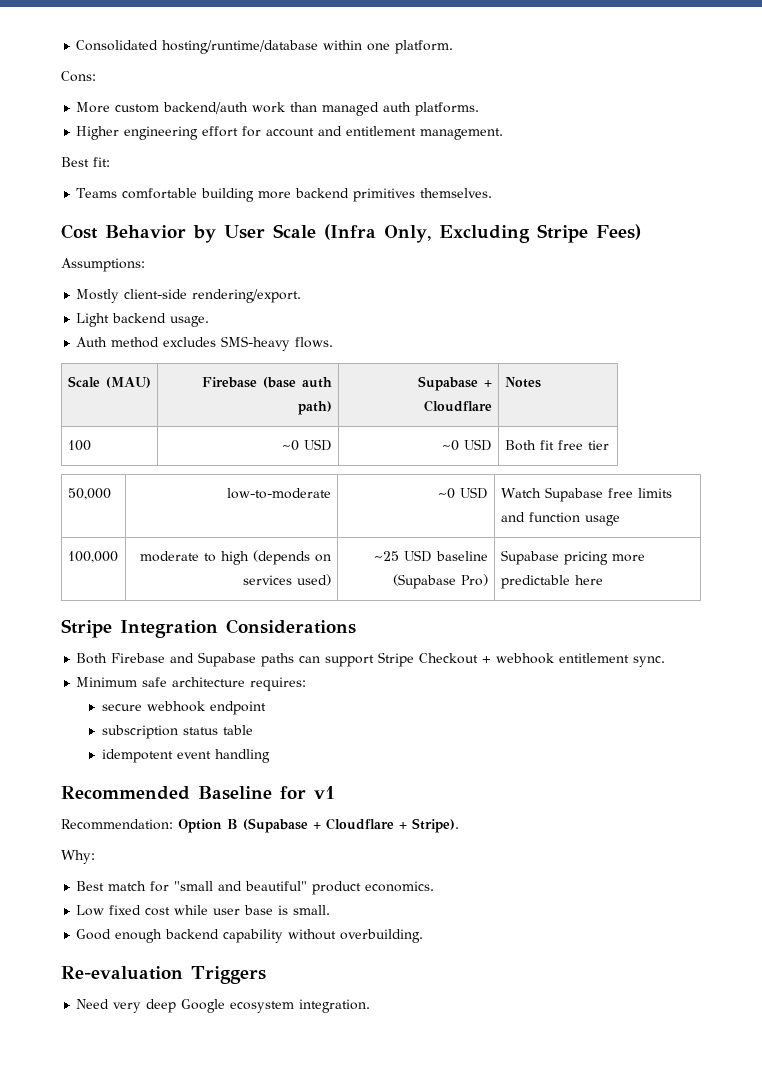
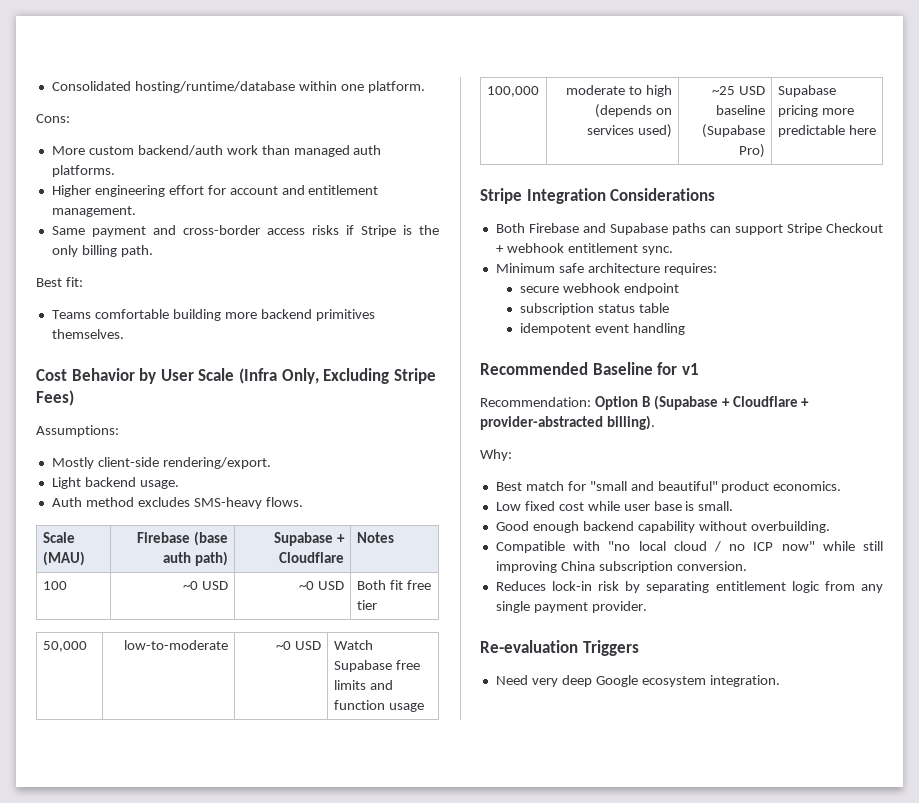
(504, 134) none -> [51,225,439,237] [51,245,153,257] // Same payment and cross-border access risks if Stripe is the only billing path.
[412,818,459,833] Stripe). -> [480,415,655,430] provider-abstracted billing).
(424, 936) none -> [495,541,883,553] [495,561,747,573] [495,581,884,593] [495,601,647,613] // Compatible with "no local cloud / no ICP now" while still improving China subscription conversion. // Reduces lock-in risk by separating entitlement logic from any single payment provider.

